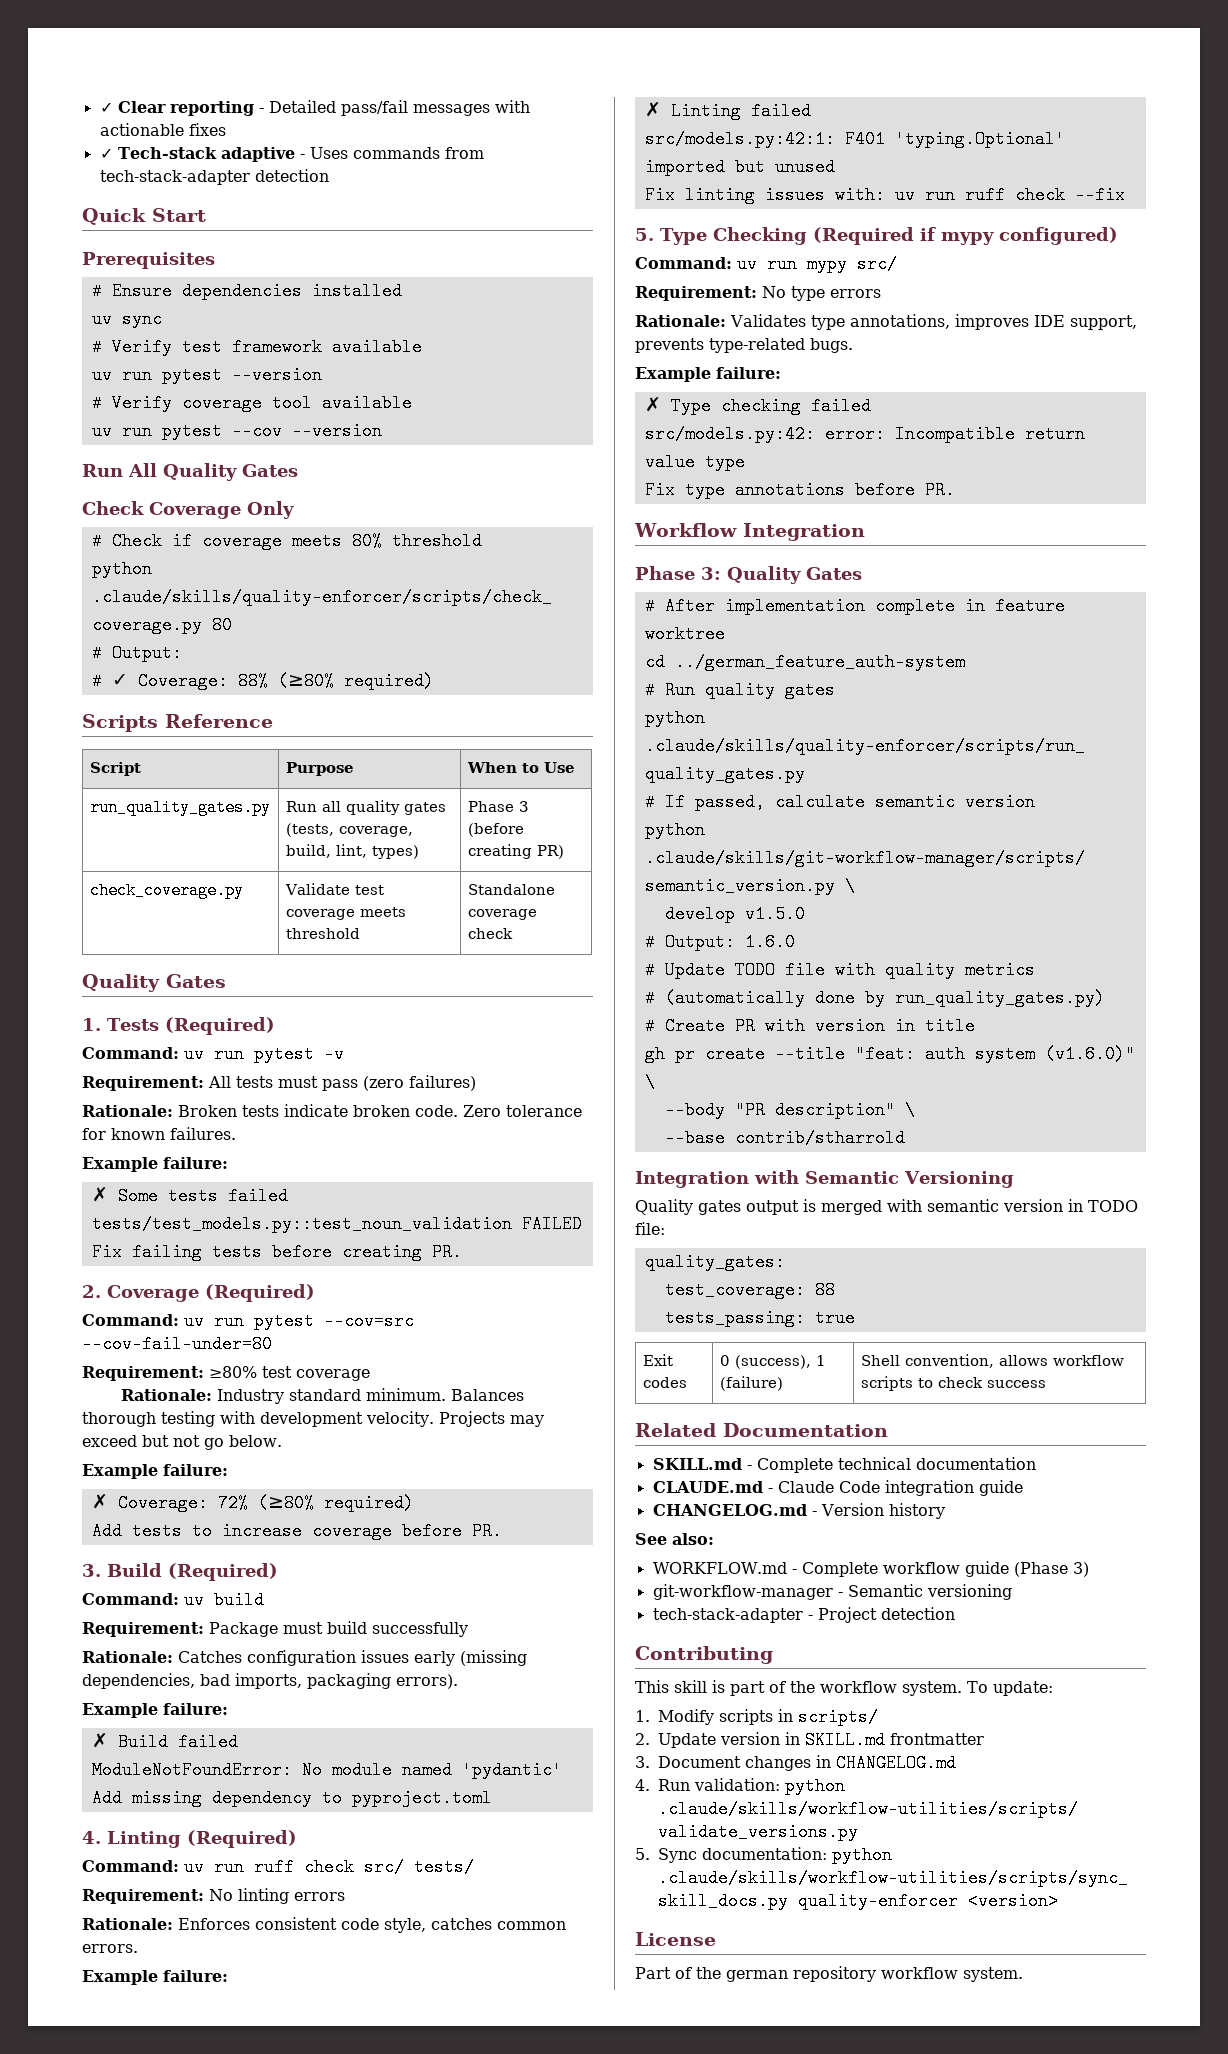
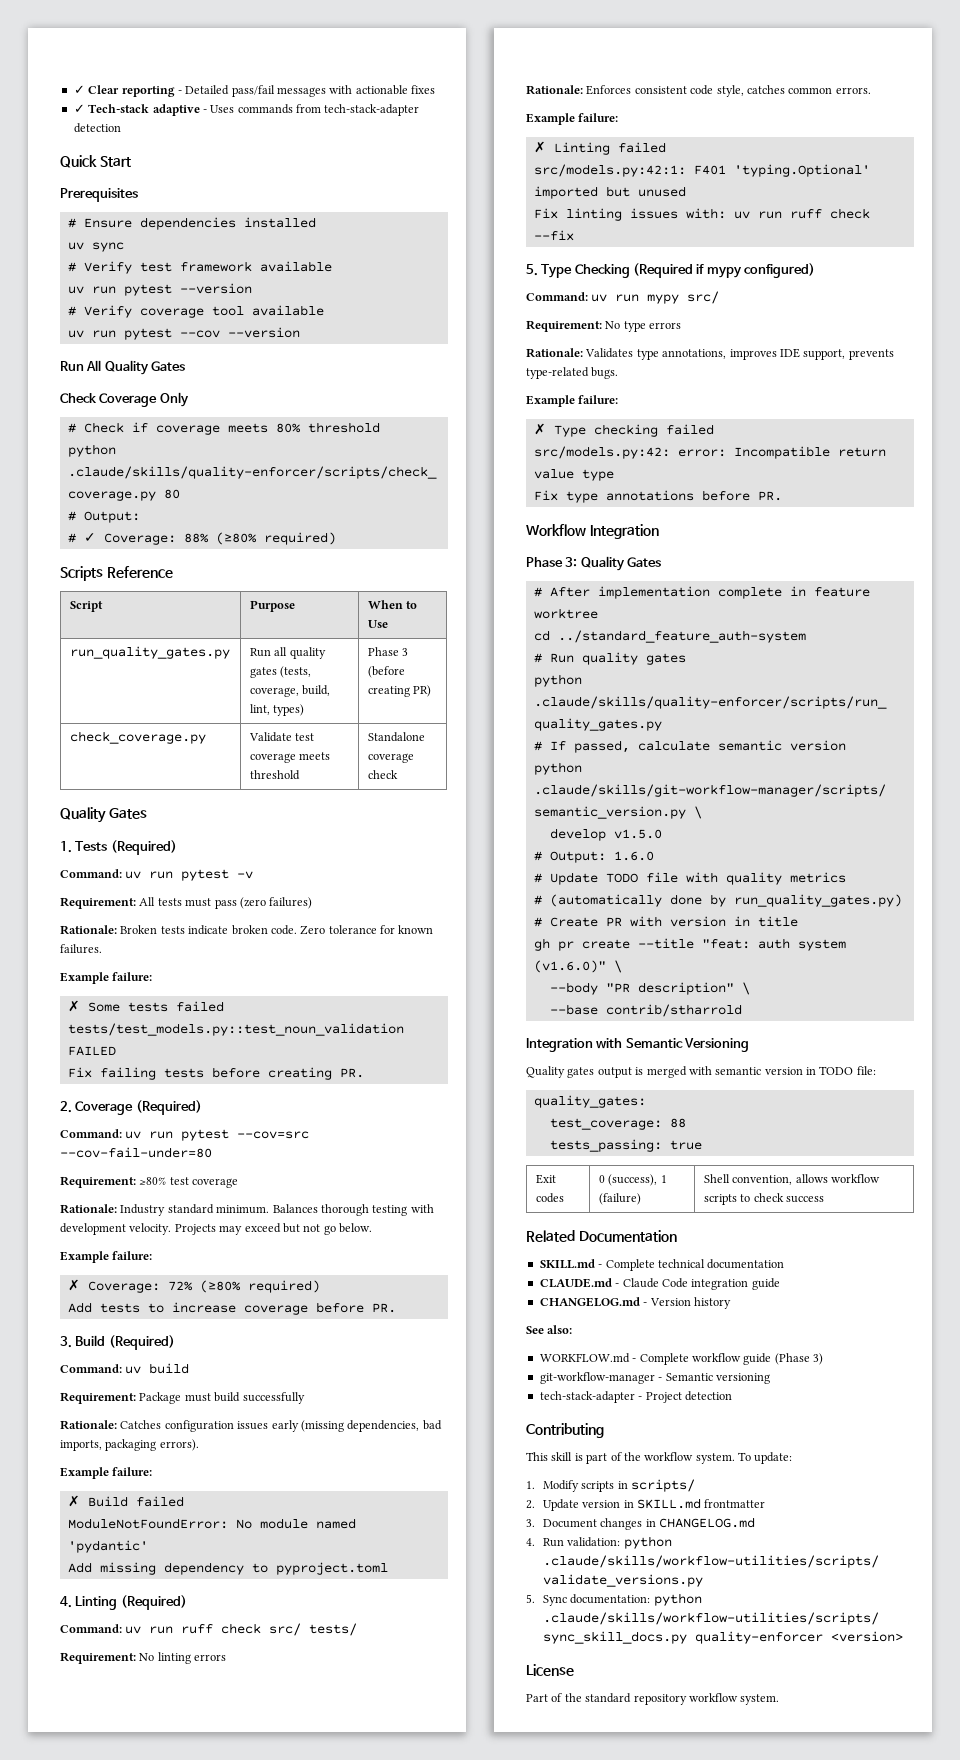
[674,653,965,671] ../german_feature_auth-system -> [557,630,806,643] ../standard_feature_auth-system
[726,1970,788,1982] german -> [585,1693,632,1703] standard

